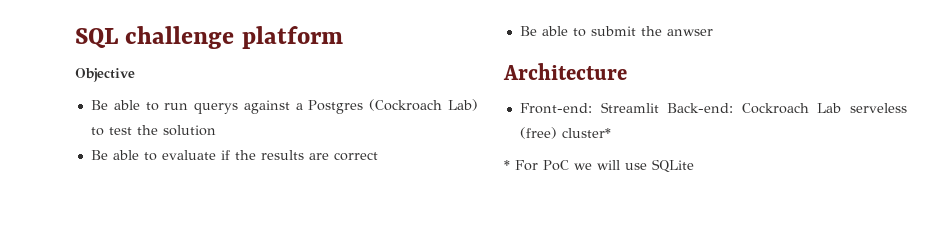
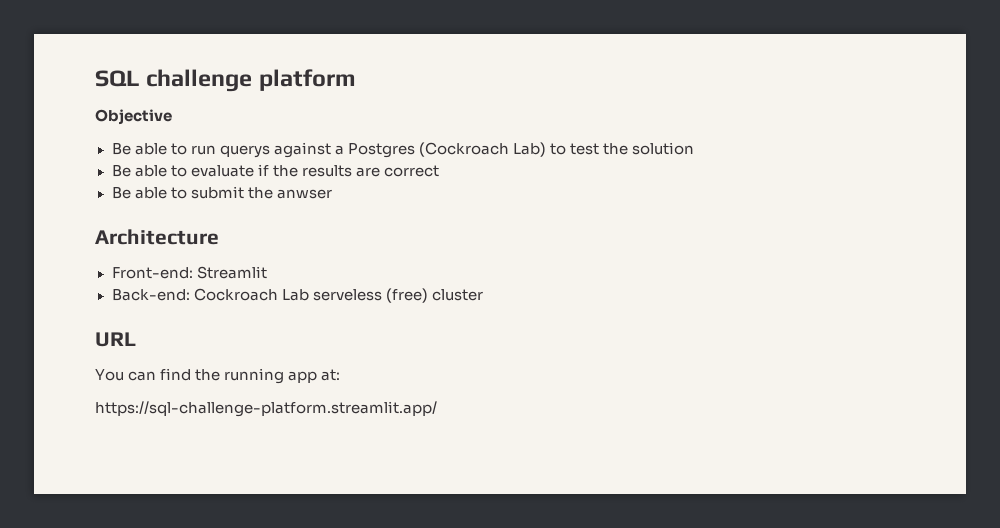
(659, 107) none -> (267, 272) //
[561,128,611,138] [504,159,694,173] cluster* // * For PoC we will use SQLite -> [431,289,483,301] [95,332,136,347] [95,368,341,384] [95,401,437,417] cluster // URL // You can find the running app at: // https://sql-challenge-platform.streamlit.app/

